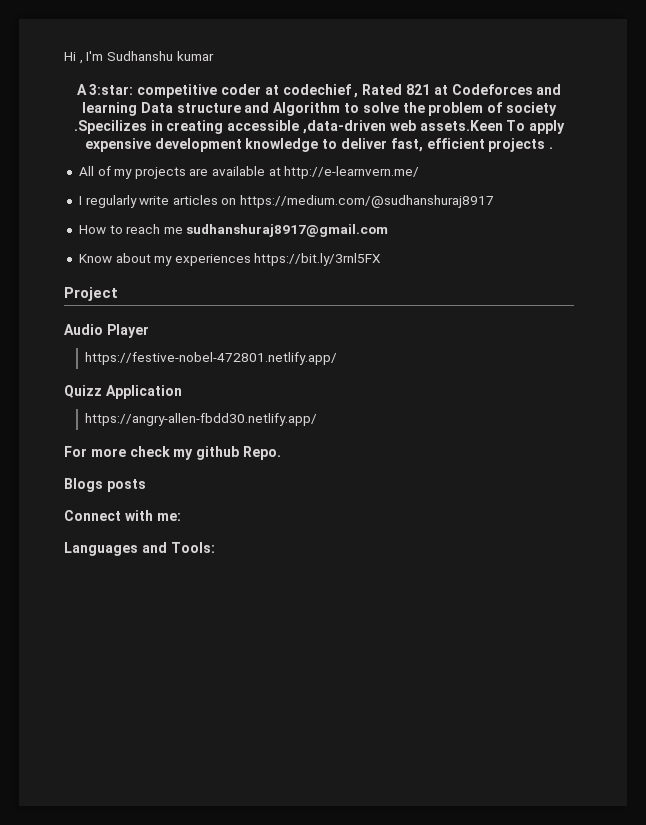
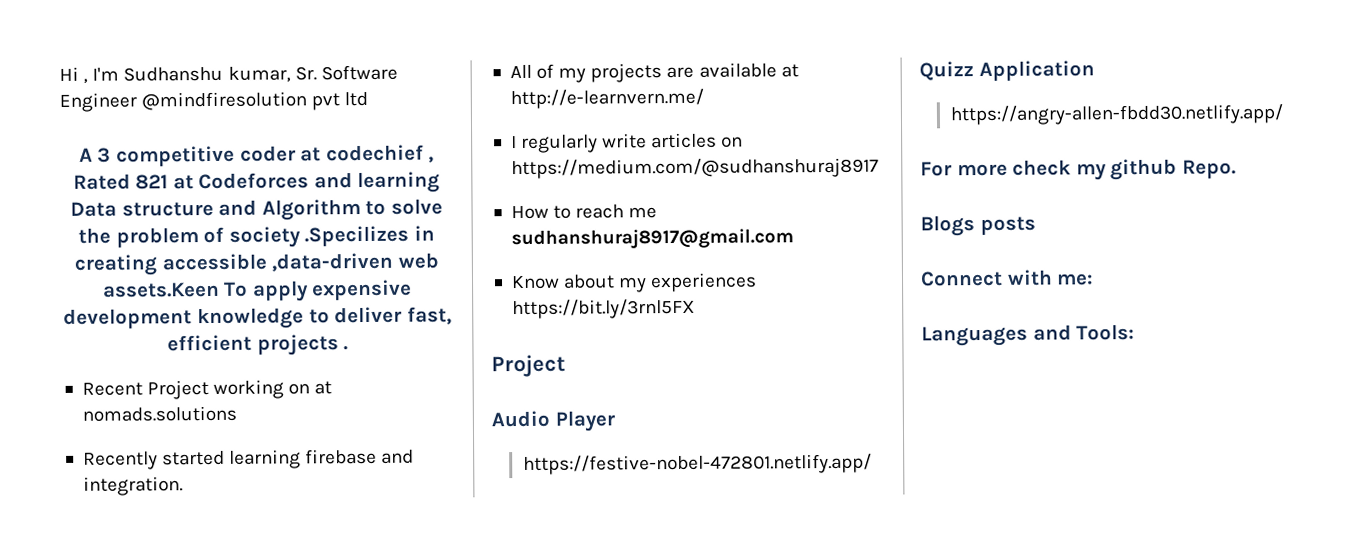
[176,51,214,61] kumar -> [227,64,398,83] [59,91,369,112] kumar, Sr. Software Engineer @mindfiresolution pvt ltd
[89,84,134,95] 3:star: -> [97,147,112,163] 3
(554, 148) none -> [81,379,333,400] [81,405,237,422] [82,448,415,470] [82,476,183,496] // Recent Project working on at nomads.solutions // Recently started learning firebase and integration.

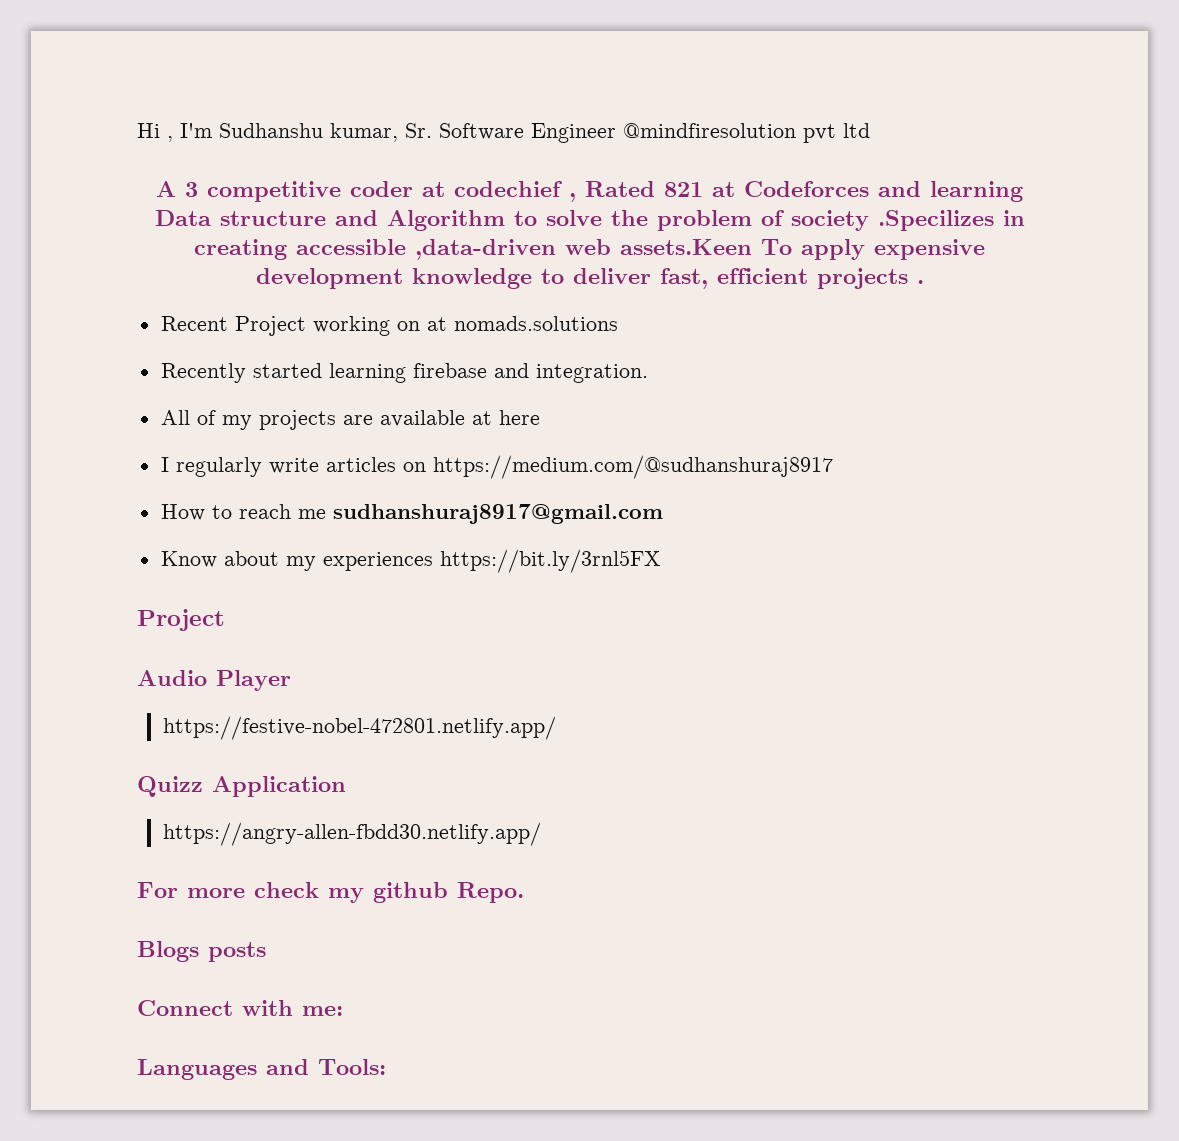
[509,88,704,110] http://e-learnvern.me/ -> [498,410,540,425] here

